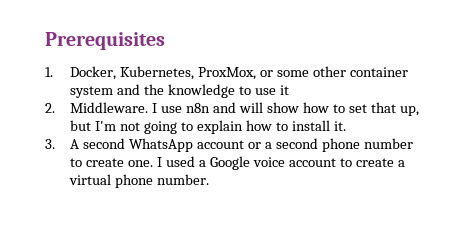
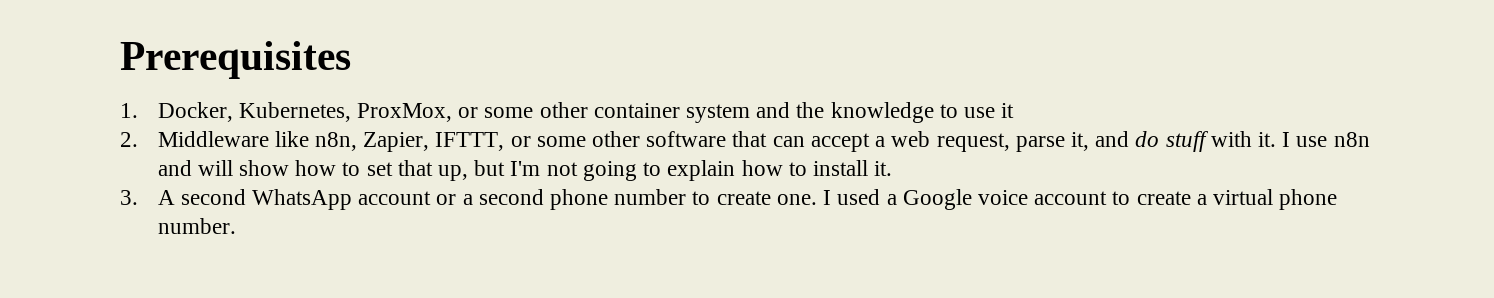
[70,102,149,113] Middleware. -> [157,131,1276,152] Middleware like n8n, Zapier, IFTTT, or some other software that can accept a web request, parse it, and do stuff with it.

